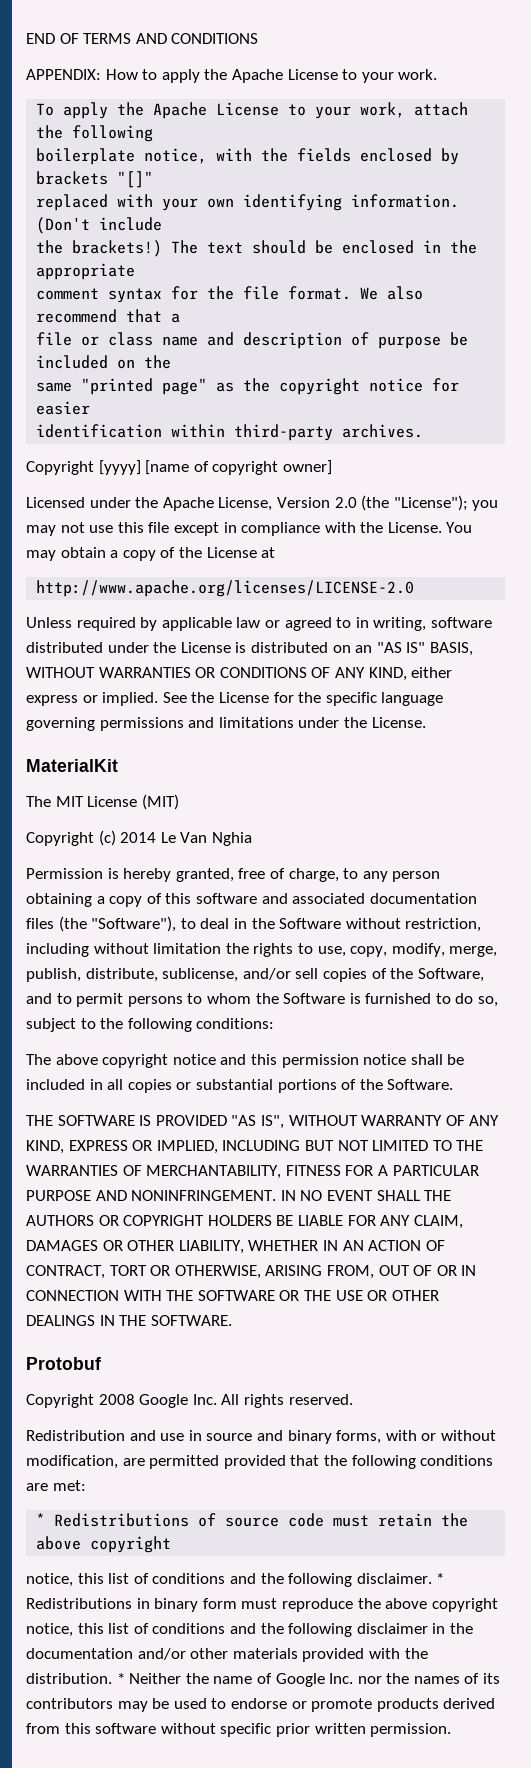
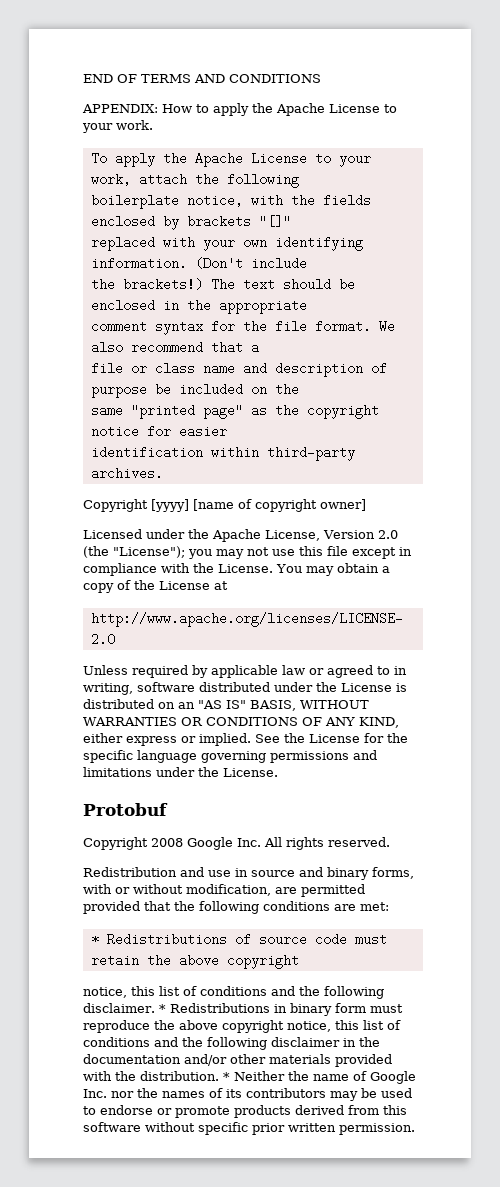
[26,759,118,772] [26,794,179,810] [26,830,252,846] [26,868,441,882] [26,893,477,907] [26,916,482,932] [26,943,498,957] [26,968,484,982] [26,993,499,1007] [26,1018,275,1032] [26,1054,465,1068] [26,1079,454,1093] [26,1115,500,1129] [26,1140,484,1154] [26,1165,479,1179] [26,1190,452,1201] [26,1215,463,1229] [26,1240,445,1254] [26,1265,477,1279] [26,1290,439,1301] [26,1315,232,1326] // MaterialKit // The MIT License (MIT) // Copyright (c) 2014 Le Van Nghia // Permission is hereby granted, free of charge, to any person obtaining a copy of this software and associated documentation files (the "Software"), to deal in the Software without restriction, including without limitation the rights to use, copy, modify, merge, publish, distribute, sublicense, and/or sell copies of the Software, and to permit persons to whom the Software is furnished to do so, subject to the following conditions: // The above copyright notice and this permission notice shall be included in all copies or substantial portions of the Software. // THE SOFTWARE IS PROVIDED "AS IS", WITHOUT WARRANTY OF ANY KIND, EXPRESS OR IMPLIED, INCLUDING BUT NOT LIMITED TO THE WARRANTIES OF MERCHANTABILITY, FITNESS FOR A PARTICULAR PURPOSE AND NONINFRINGEMENT. IN NO EVENT SHALL THE AUTHORS OR COPYRIGHT HOLDERS BE LIABLE FOR ANY CLAIM, DAMAGES OR OTHER LIABILITY, WHETHER IN AN ACTION OF CONTRACT, TORT OR OTHERWISE, ARISING FROM, OUT OF OR IN CONNECTION WITH THE SOFTWARE OR THE USE OR OTHER DEALINGS IN THE SOFTWARE. -> (278, 772) none

